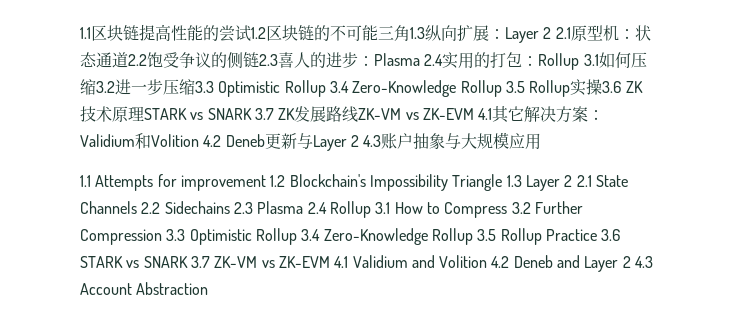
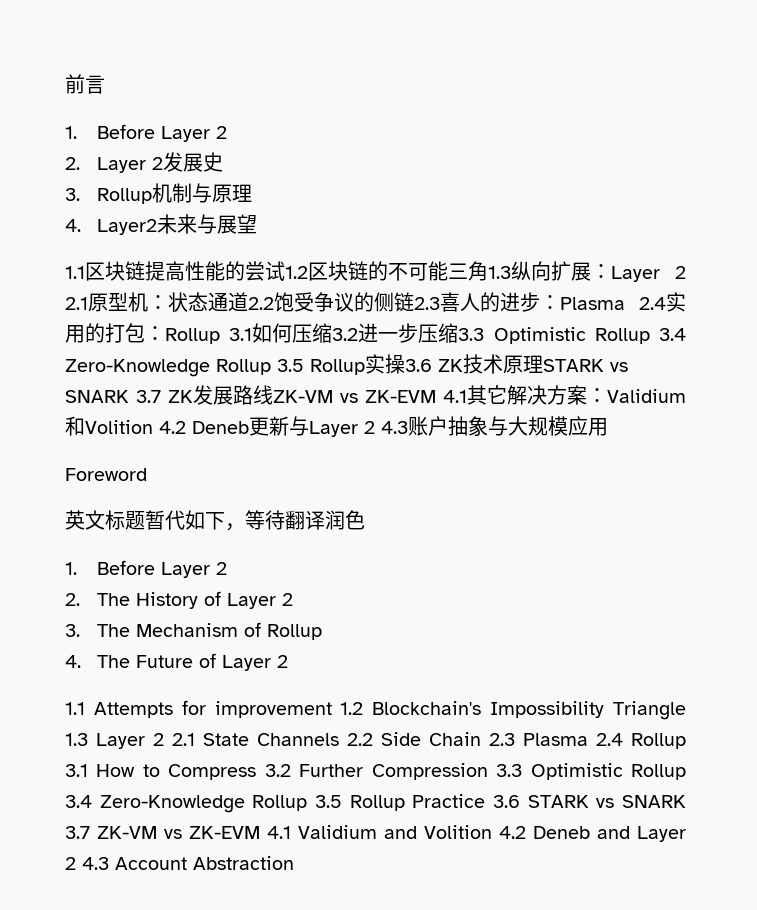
(80, 33) none -> [65,74,105,94] [65,124,228,142] [65,152,224,173] [65,183,253,204] [65,214,258,235] 前言 // 1. Before Layer 2 // 2. Layer 2发展史 // 3. Rollup机制与原理 // 4. Layer2未来与展望 //
(542, 141) none -> [65,468,147,481] [65,510,365,531] [65,560,228,578] [65,591,294,609] [65,622,323,640] [65,653,289,671] // Foreword // 英文标题暂代如下，等待翻译润色 // 1. Before Layer 2 // 2. The History of Layer 2 // 3. The Mechanism of Rollup // 4. The Future of Layer 2
[164,201,230,214] Sidechains -> [381,732,481,746] Side Chain

